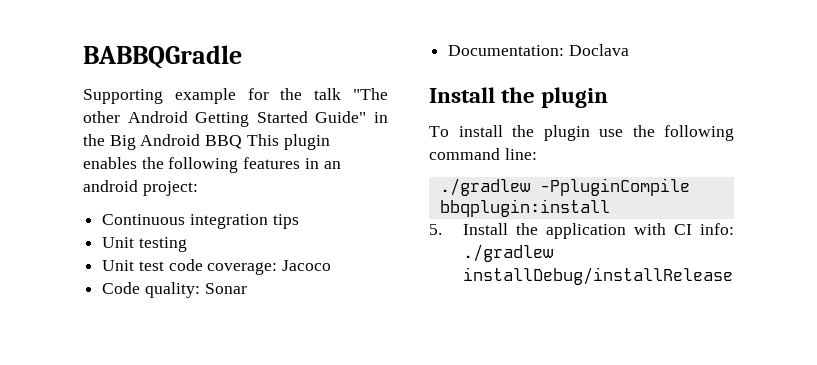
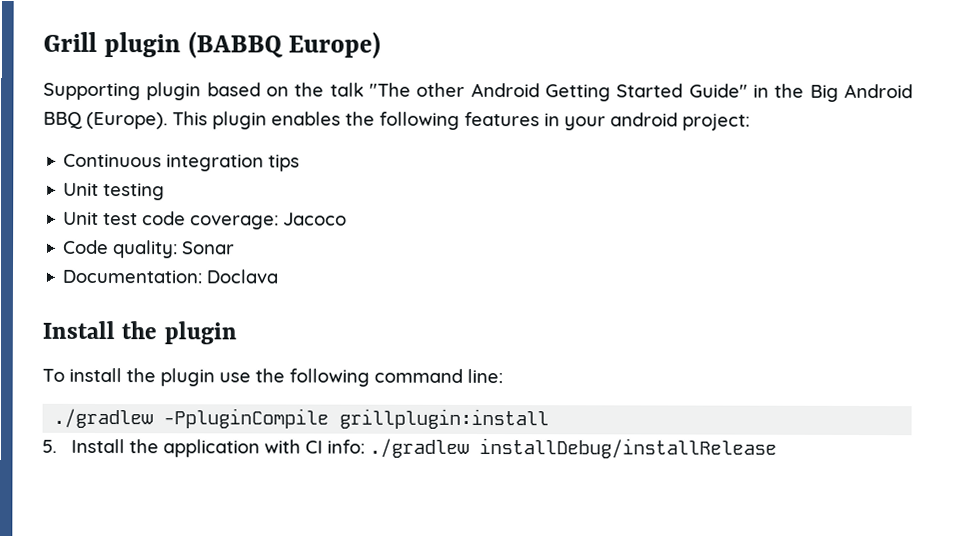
[83,45,242,69] [83,88,269,104] BABBQGradle // Supporting example for -> [43,31,382,59] [43,82,289,101] Grill plugin (BABBQ Europe) // Supporting plugin based on
(243, 142) none -> [86,111,168,130] (Europe).
[323,161,341,169] an -> [564,116,606,131] your
[439,199,610,217] bbqplugin:install -> [339,408,550,430] grillplugin:install

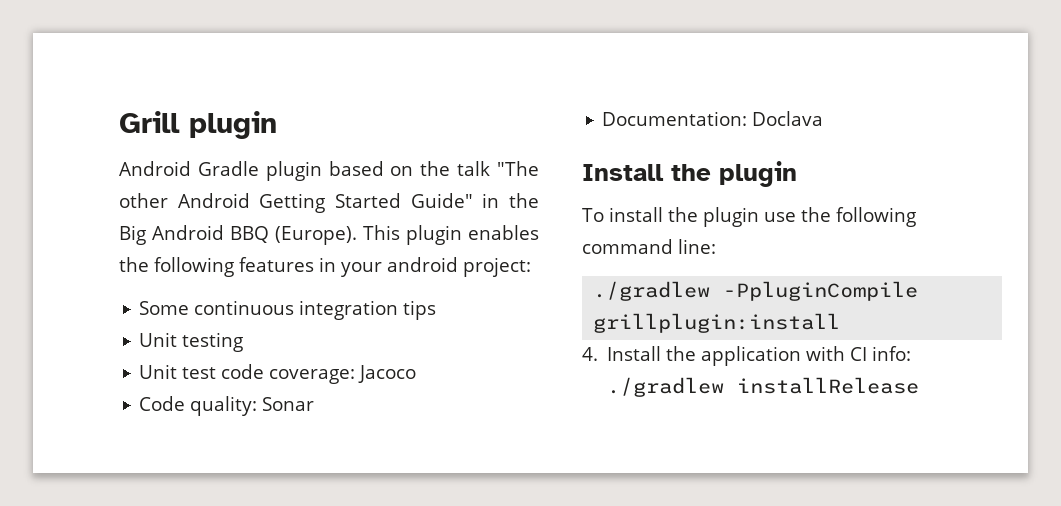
[187,31,382,59] [43,82,141,101] (BABBQ Europe) // Supporting -> [119,161,259,176] // Android Gradle
[63,153,163,168] Continuous -> [139,300,295,315] Some continuous
[42,439,57,453] 5. -> [582,347,598,361] 4.
[479,438,778,459] installDebug/installRelease -> [737,377,920,394] installRelease

